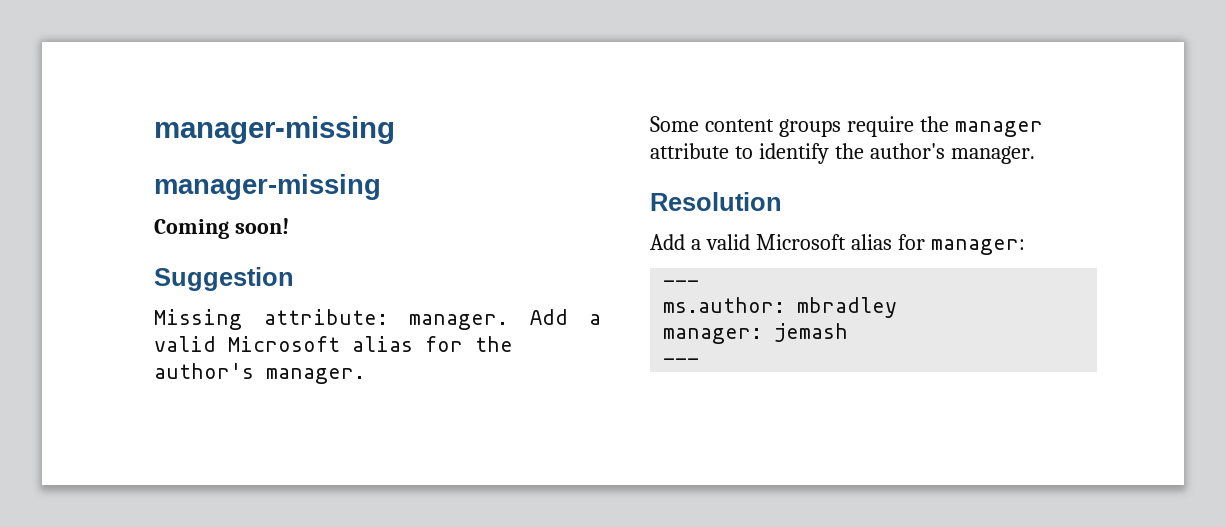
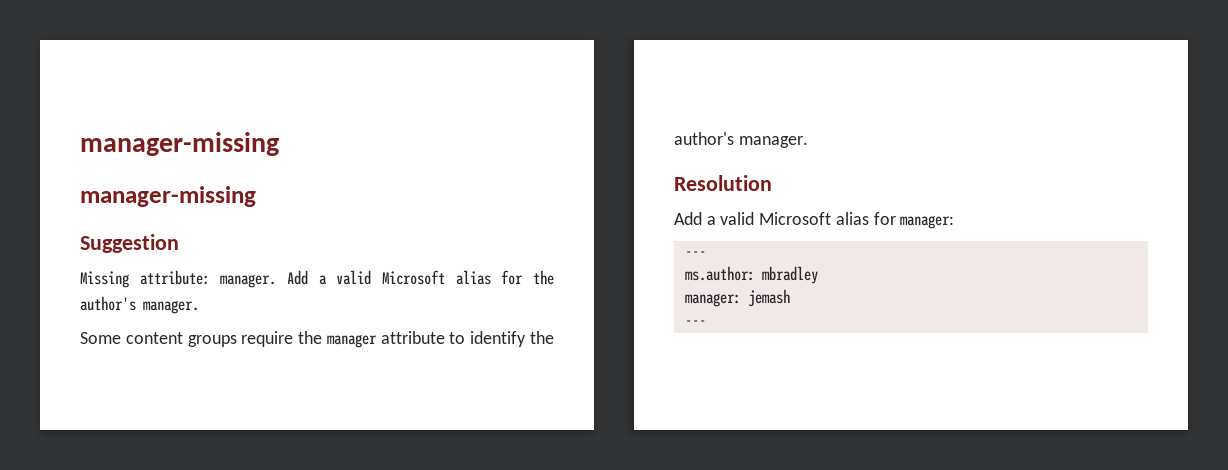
[154,218,289,239] // Coming soon! -> (256, 196) none

